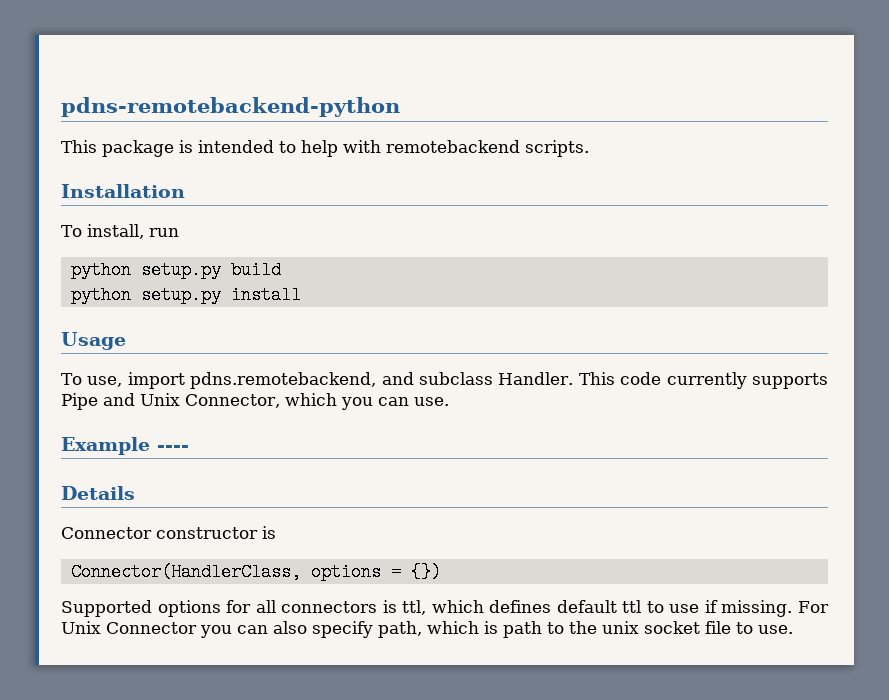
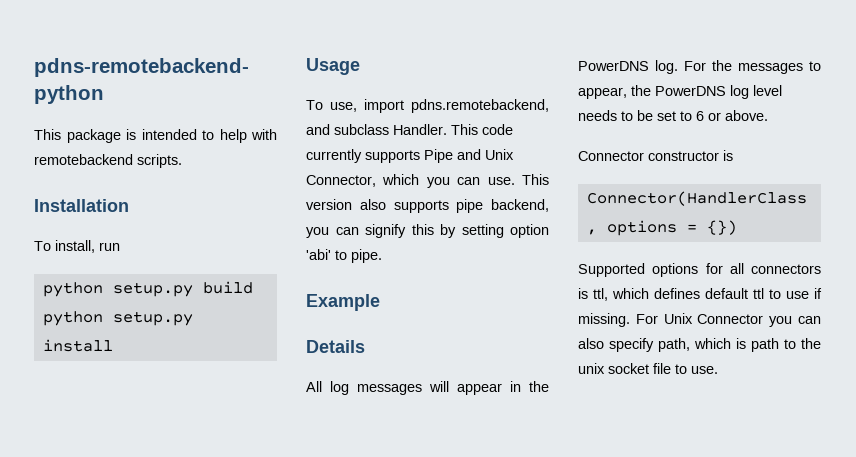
(449, 401) none -> [522,174,549,185] [306,199,549,213] [306,224,549,238] [306,249,382,263] This version also supports pipe backend, you can signify this by setting option 'abi' to pipe.
[157,445,189,451] ---- -> (380, 302) none
(135, 493) none -> [306,381,549,395] [578,60,821,74] [578,85,782,99] [578,110,768,121] // All log messages will appear in the PowerDNS log. For the messages to appear, the PowerDNS log level needs to be set to 6 or above.

